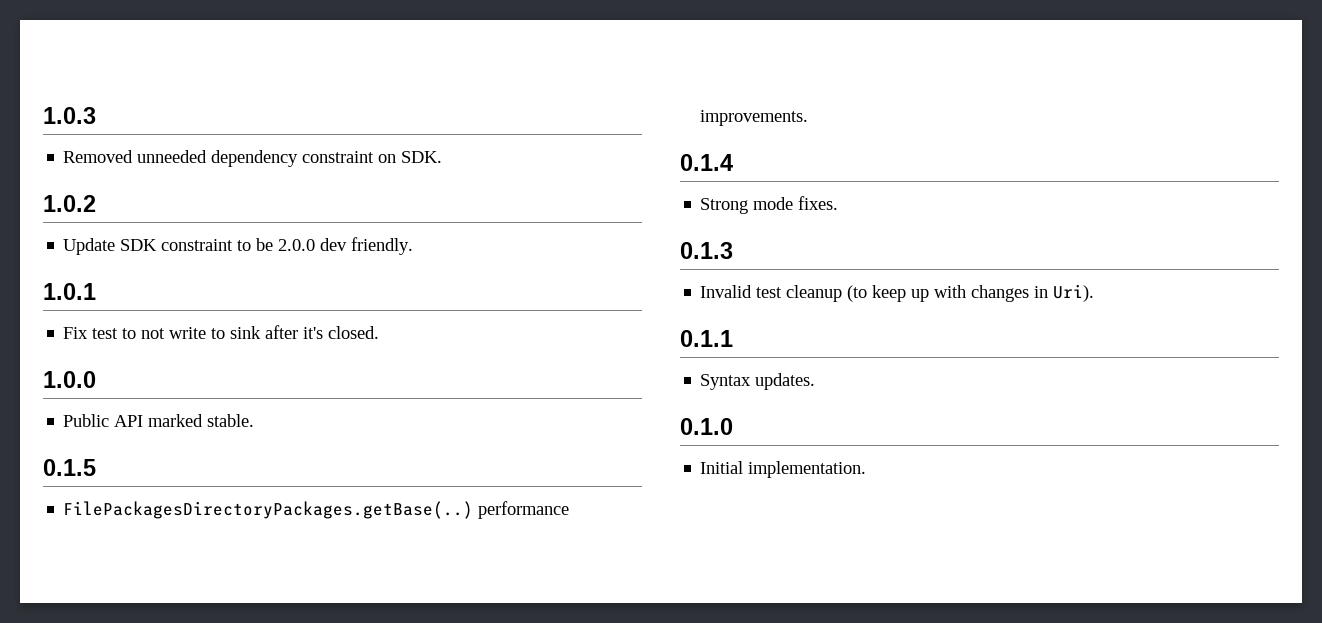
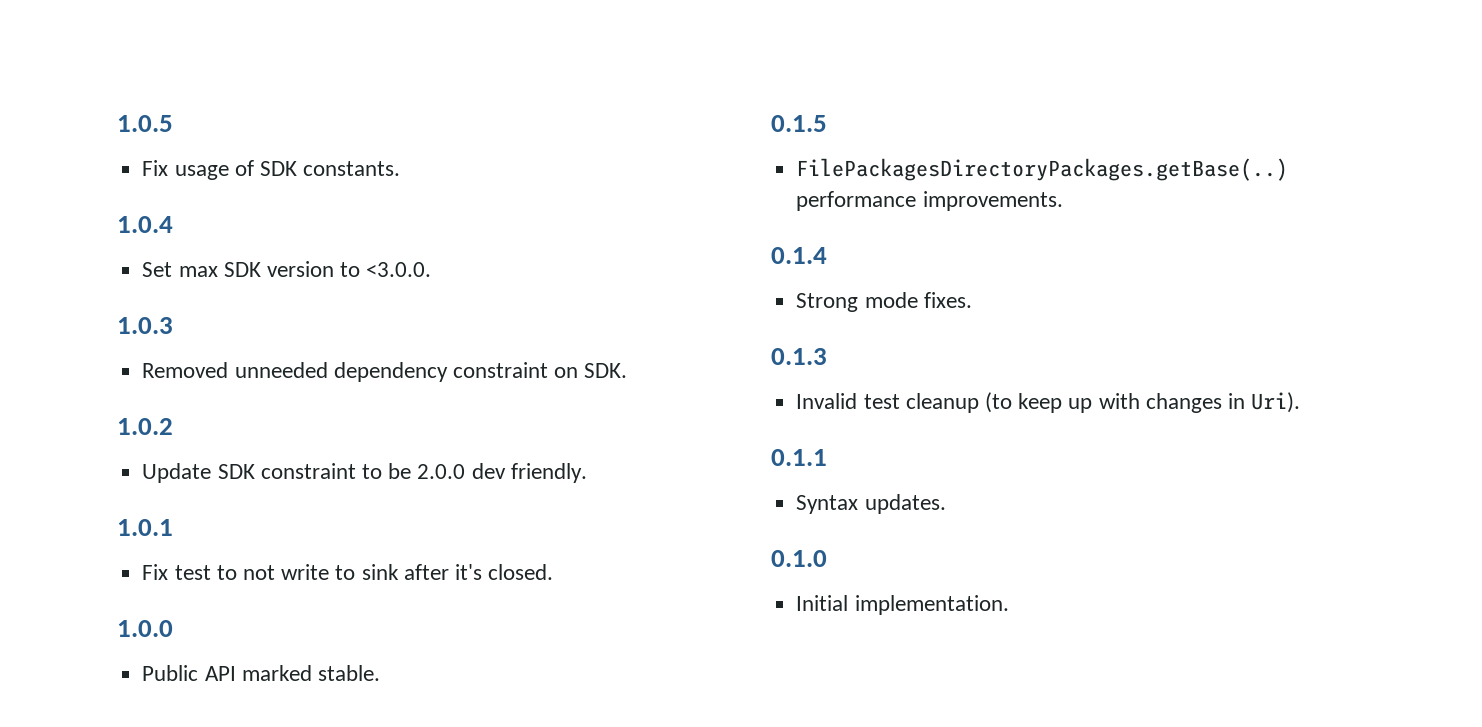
(43, 115) none -> [117,115,173,132] [142,160,401,180] [117,216,173,233] [142,261,432,277] 1.0.5 // Fix usage of SDK constants. // 1.0.4 // Set max SDK version to <3.0.0. //

